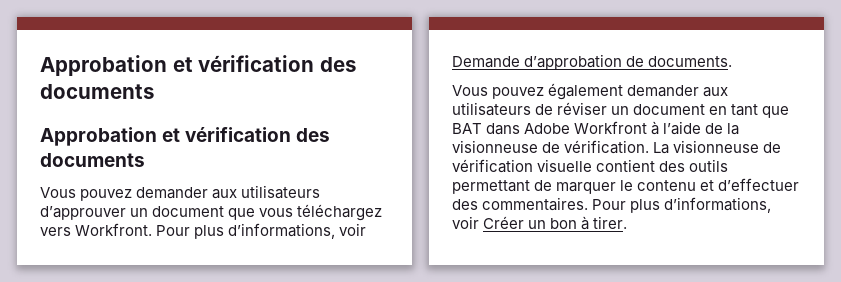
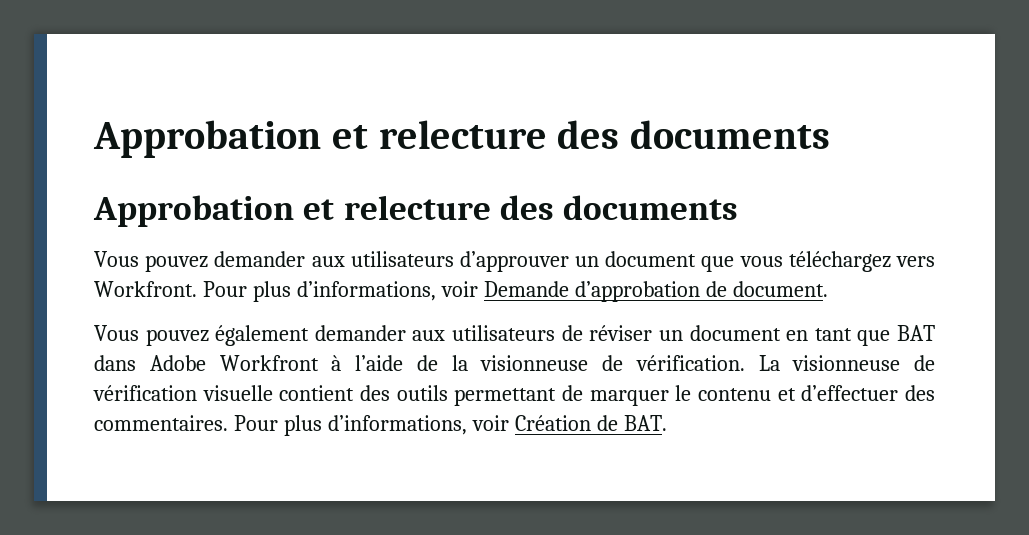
[40,55,315,76] Approbation et vérification -> [93,120,547,158] Approbation et relecture
[185,127,292,142] vérification -> [343,195,491,220] relecture
[648,56,733,67] documents. -> [732,281,828,297] document.
[483,216,628,230] Créer un bon à tirer. -> [514,415,667,431] Création de BAT.

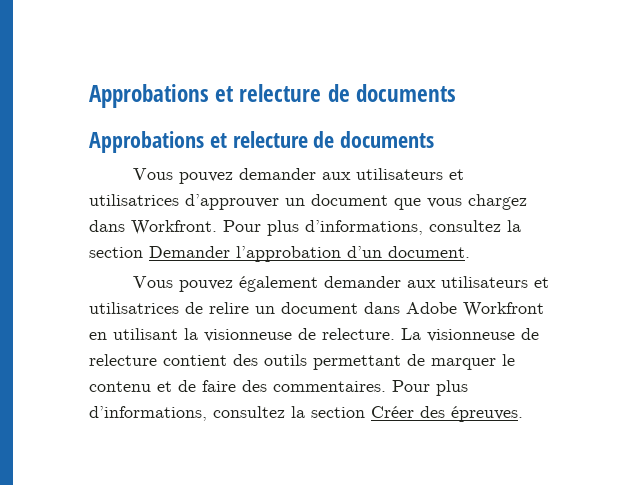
[93,120,831,158] [93,195,554,227] Approbation et relecture des documents // Approbation et relecture des -> [89,84,456,108] [89,131,335,153] Approbations et relecture de documents // Approbations et relecture de
(454, 259) none -> [449,169,465,180] [89,194,179,206] et utilisatrices
[788,251,935,272] téléchargez vers -> [468,194,527,210] [89,220,125,232] chargez dans
[440,281,727,302] voir Demande d’approbation de -> [429,220,521,232] [89,246,382,262] consultez la section Demander l’approbation d’un
[561,325,936,346] [94,355,438,371] de réviser un document en tant que BAT dans Adobe Workfront à l’aide de -> [534,277,550,288] [89,302,544,317] [89,328,178,340] et utilisatrices de relire un document dans Adobe Workfront en utilisant
[635,355,745,371] vérification. -> [322,328,395,340] relecture.
[93,385,273,401] vérification visuelle -> [89,354,157,366] relecture
[801,385,899,401] d’effectuer -> [178,380,236,392] de faire
[471,415,667,431] voir Création de BAT. -> [213,406,523,422] consultez la section Créer des épreuves.

